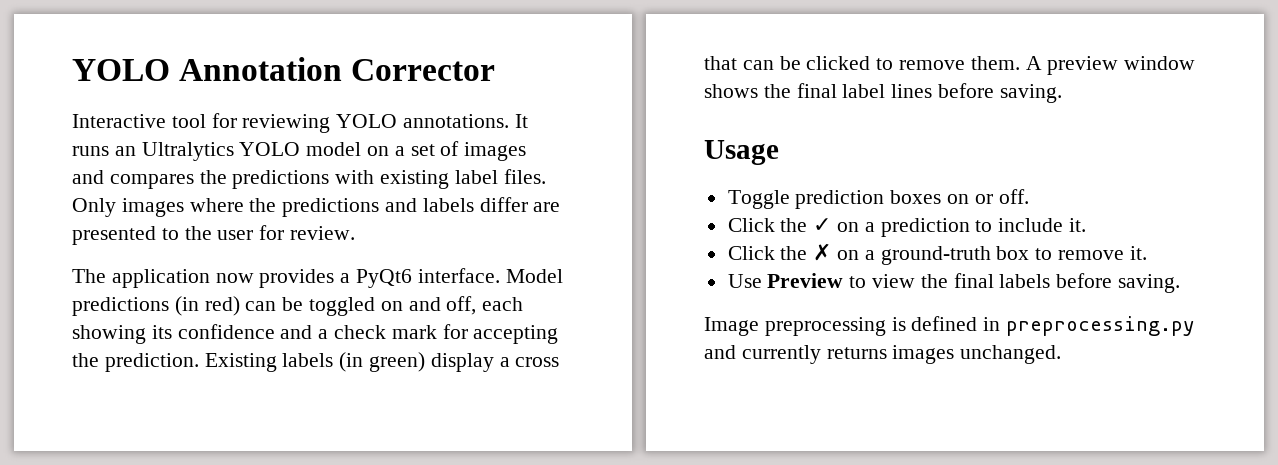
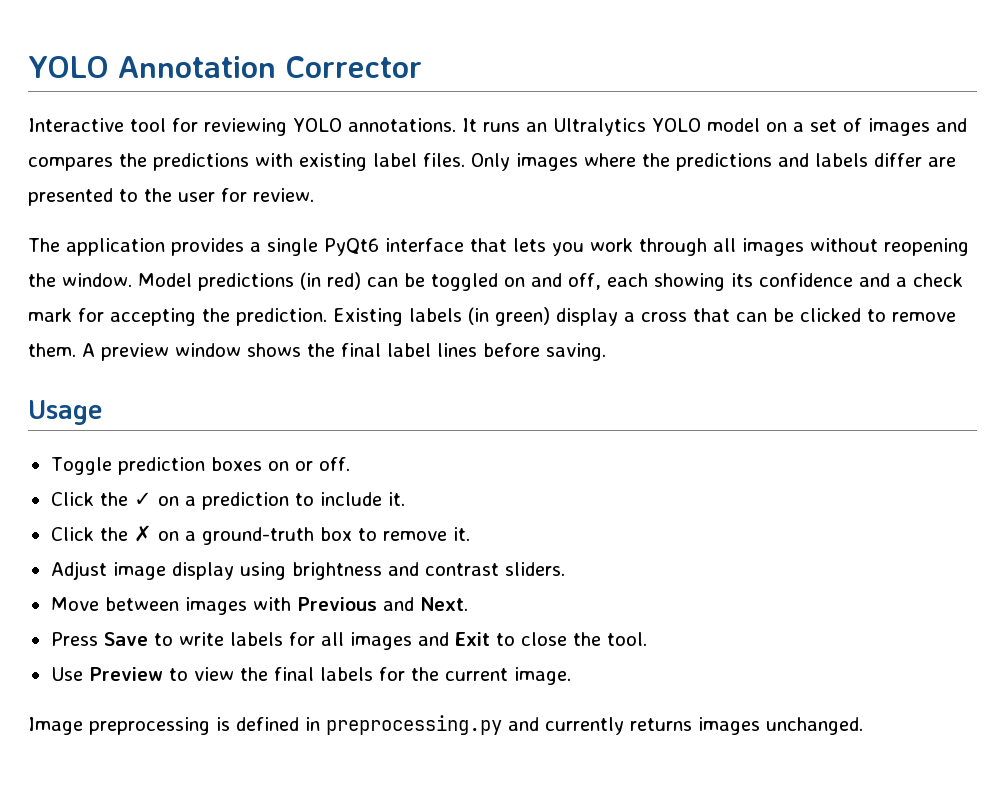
[215,273,254,283] now -> (165, 247) none
[356,268,500,288] PyQt6 interface. -> [267,238,969,256] [28,273,132,287] single PyQt6 interface that lets you work through all images without reopening the window.
(1147, 253) none -> [50,561,565,580] [50,597,468,615] [50,632,647,650] // Adjust image display using brightness and contrast sliders. // Move between images with Previous and Next. // Press Save to write labels for all images and Exit to close the tool.
[1056,273,1181,293] before saving. -> [378,667,571,685] for the current image.

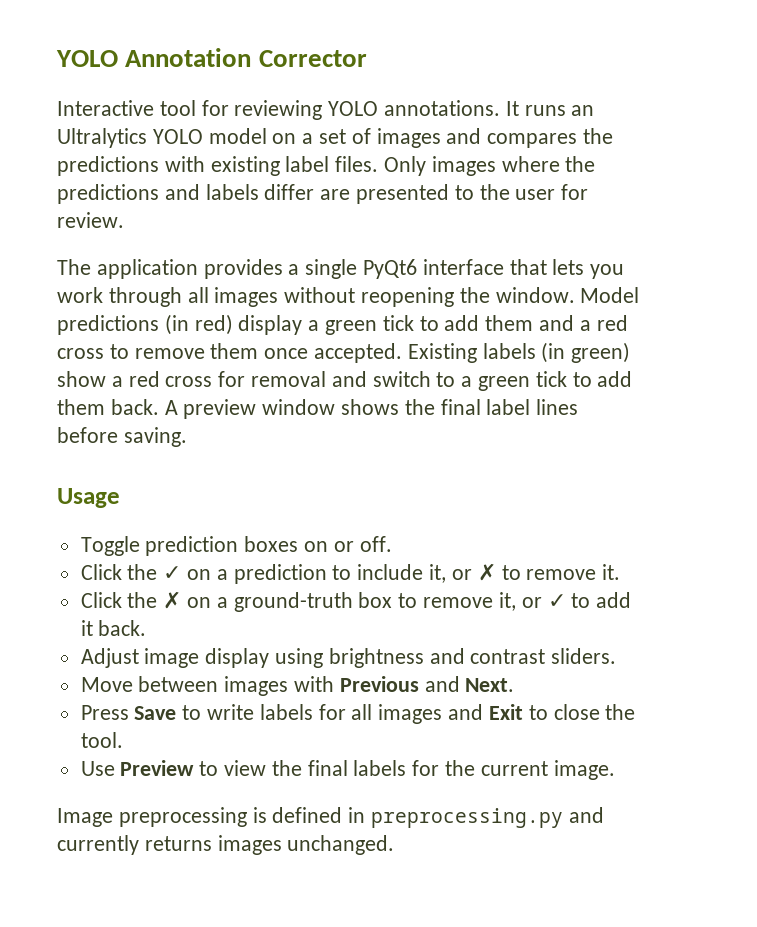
[367,273,963,291] [28,307,956,326] [28,343,76,357] can be toggled on and off, each showing its confidence and a check mark for accepting the prediction. Existing labels (in green) display a cross that can be clicked to remove them. -> [238,315,628,335] [57,342,631,363] [57,371,633,391] [57,399,159,415] display a green tick to add them and a red cross to remove them once accepted. Existing labels (in green) show a red cross for removal and switch to a green tick to add them back.
(382, 499) none -> [429,563,597,583] it, or ✗ to remove
[452,527,470,541] it. -> [498,592,632,611] [80,620,147,636] it, or ✓ to add it back.

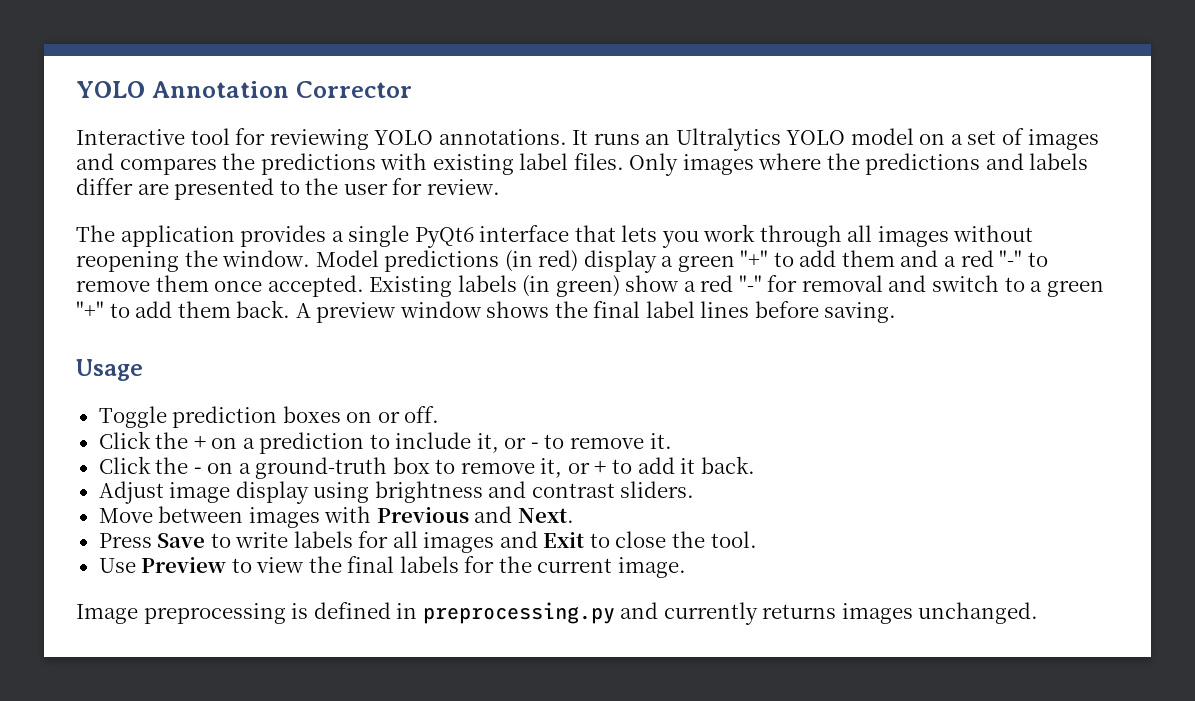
[382,315,414,331] tick -> [740,250,769,267] "+"
[57,348,104,359] cross -> [999,250,1023,267] "-"
[165,376,213,387] cross -> [738,275,762,292] "-"
[535,371,567,387] tick -> [76,301,104,318] "+"
[163,566,182,580] ✓ -> [193,436,206,449] +
[477,563,496,581] ✗ -> [530,442,539,449] -
[163,591,182,609] ✗ -> [193,467,202,474] -
[547,594,566,608] ✓ -> [594,461,607,474] +

